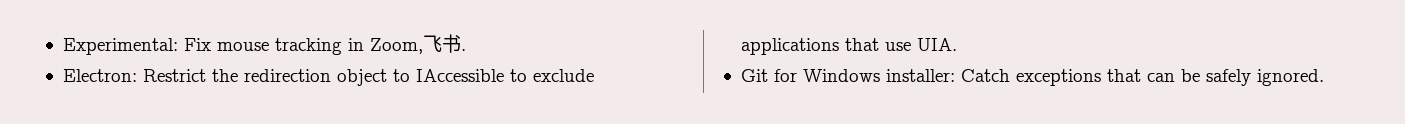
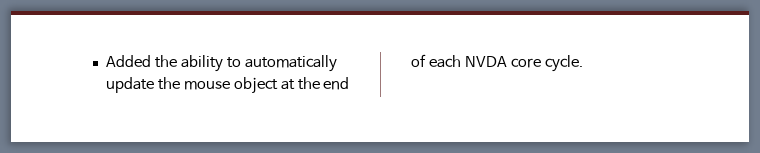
[62,34,466,55] [62,69,594,86] [740,38,957,55] [740,69,1324,86] Experimental: Fix mouse tracking in Zoom,飞书. // Electron: Restrict the redirection object to IAccessible to exclude applications that use UIA. // Git for Windows installer: Catch exceptions that can be safely ignored. -> [105,55,337,72] [105,77,350,94] [410,54,583,72] Added the ability to automatically update the mouse object at the end of each NVDA core cycle.

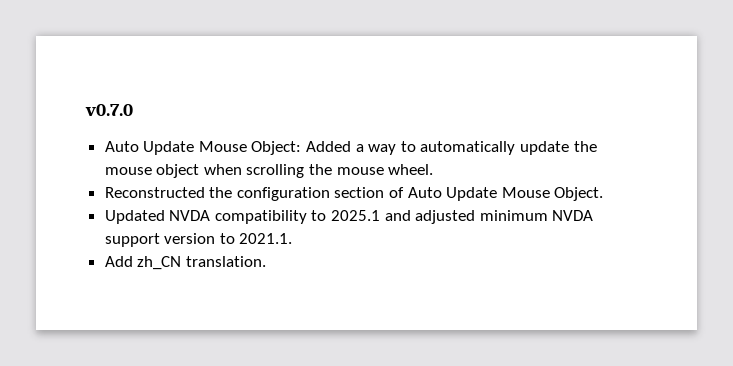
[105,55,223,72] Added the ability -> [85,104,133,116] [104,141,397,155] v0.7.0 // Auto Update Mouse Object: Added a way
[280,77,350,90] [410,54,583,72] at the end of each NVDA core cycle. -> [203,164,434,178] [104,187,604,201] [104,210,594,224] [104,233,293,247] [104,256,266,270] when scrolling the mouse wheel. // Reconstructed the configuration section of Auto Update Mouse Object. // Updated NVDA compatibility to 2025.1 and adjusted minimum NVDA support version to 2021.1. // Add zh_CN translation.

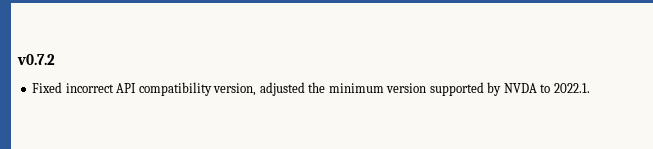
[85,104,133,116] [104,141,597,155] [104,164,434,178] [104,187,604,201] [104,210,594,224] [104,233,293,247] [104,256,266,270] v0.7.0 // Auto Update Mouse Object: Added a way to automatically update the mouse object when scrolling the mouse wheel. // Reconstructed the configuration section of Auto Update Mouse Object. // Updated NVDA compatibility to 2025.1 and adjusted minimum NVDA support version to 2021.1. // Add zh_CN translation. -> [17,54,55,65] [32,82,590,96] v0.7.2 // Fixed incorrect API compatibility version, adjusted the minimum version supported by NVDA to 2022.1.

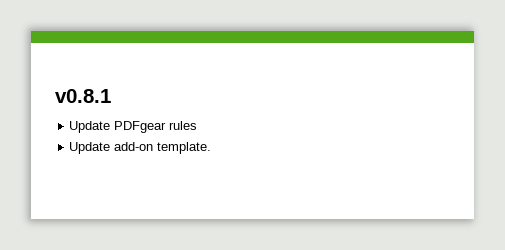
[17,54,55,65] [32,82,590,96] v0.7.2 // Fixed incorrect API compatibility version, adjusted the minimum version supported by NVDA to 2022.1. -> [55,89,111,103] [69,121,198,133] [69,142,212,154] v0.8.1 // Update PDFgear rules // Update add-on template.

